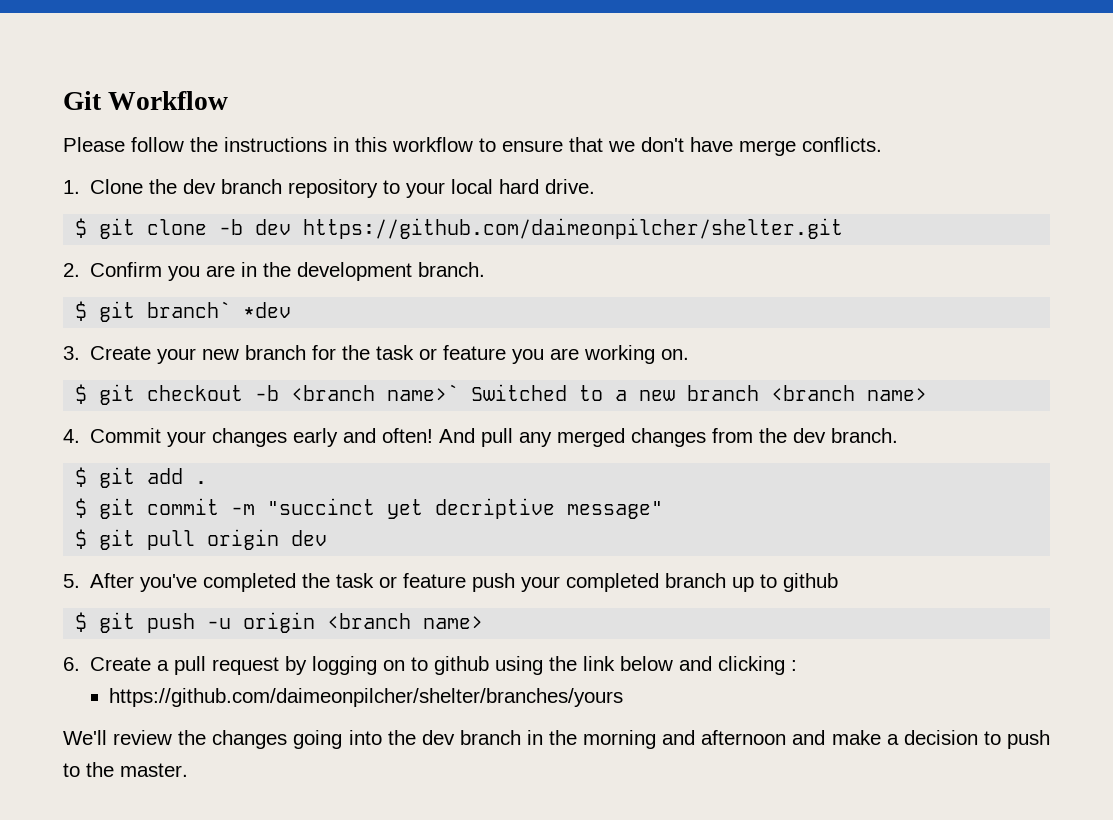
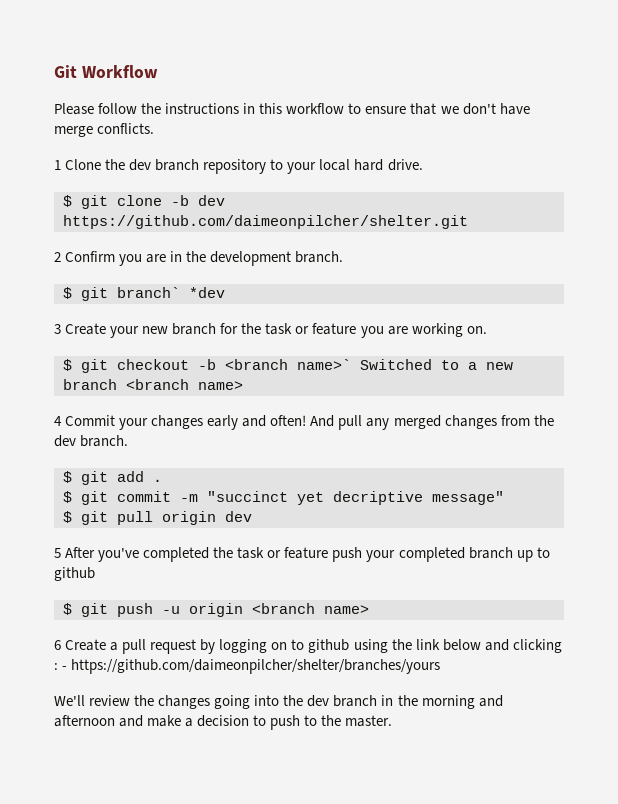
[63,180,80,194] 1. -> [54,160,61,170] 1
[63,263,80,277] 2. -> [54,252,61,262] 2
[63,346,80,360] 3. -> [54,324,61,334] 3
[63,429,80,443] 4. -> [54,416,62,426] 4
[63,574,80,588] 5. -> [54,548,61,558] 5
[63,657,80,671] 6. -> [54,640,61,650] 6
(798, 665) // -> [62,666,68,670] -

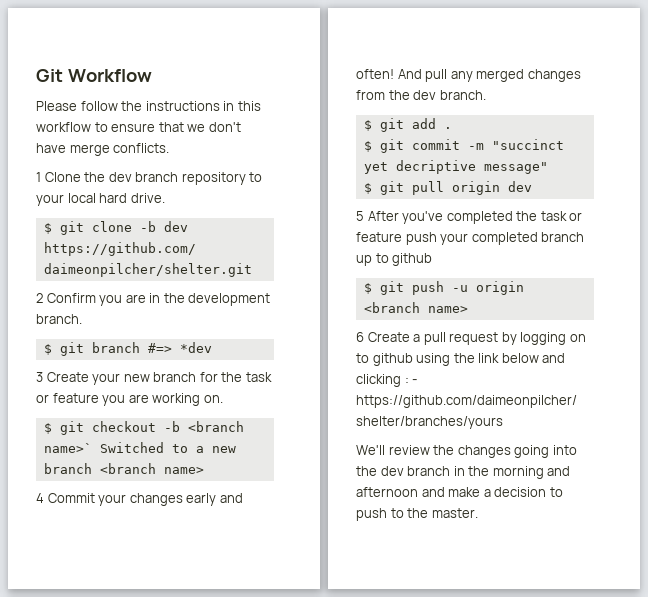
[117,287,180,298] branch` -> [91,342,172,353] branch #=>

